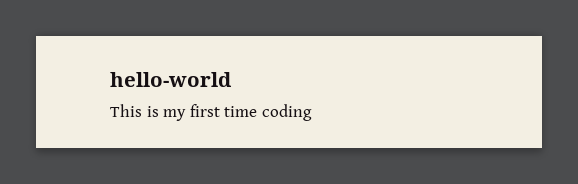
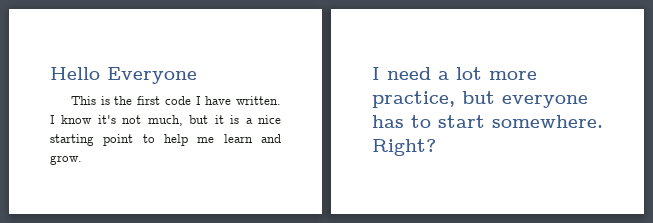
[110,72,232,87] hello-world -> [50,67,197,84] Hello Everyone
[163,104,312,121] my first time coding -> [114,96,281,105] [50,115,282,126] [50,134,281,146] [50,155,82,165] [372,67,537,80] [372,91,588,108] [372,115,603,128] [372,139,436,156] the first code I have written. I know it's not much, but it is a nice starting point to help me learn and grow. // I need a lot more practice, but everyone has to start somewhere. Right?

